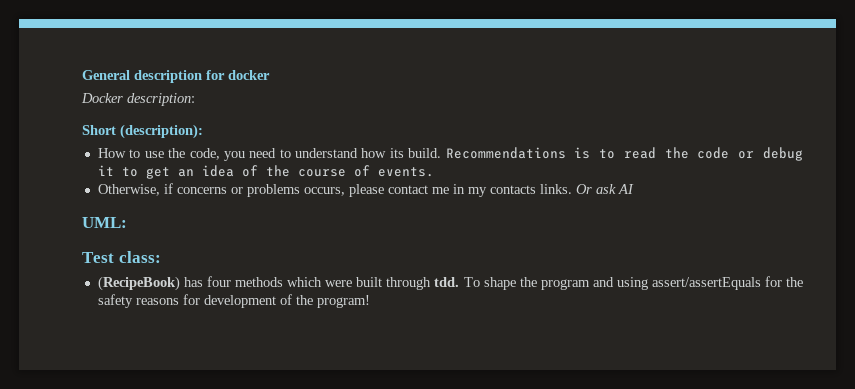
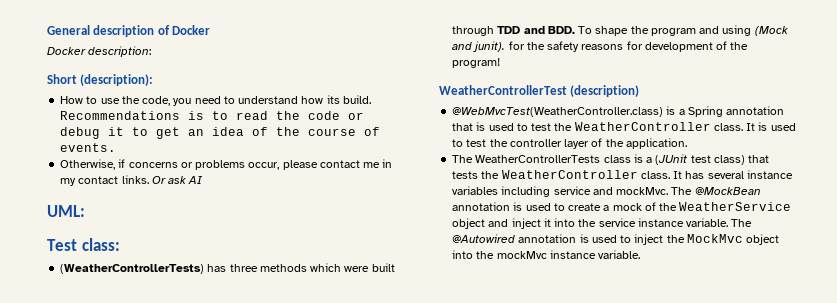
[206,70,270,80] for docker -> [157,25,211,35] of Docker
[303,187,345,196] occurs, -> [248,162,280,170] occur,
[489,185,536,194] contacts -> [78,176,119,184] contact
[97,276,232,291] (RecipeBook) has four -> [60,264,258,274] (WeatherControllerTests) has three
[434,277,460,287] tdd. -> [497,26,575,34] TDD and BDD.
[651,277,761,290] assert/assertEquals -> [754,26,788,36] [452,41,506,52] (Mock and junit).
(370, 301) none -> [439,85,640,97] [452,106,785,117] [452,122,796,131] [452,138,687,149] [452,154,770,165] [452,170,793,179] [452,186,761,197] [452,202,792,211] [452,218,753,229] [452,234,780,245] [452,250,641,259] // WeatherControllerTest (description) // @WebMvcTest(WeatherController.class) is a Spring annotation that is used to test the WeatherController class. It is used to test the controller layer of the application. // The WeatherControllerTests class is a (JUnit test class) that tests the WeatherController class. It has several instance variables including service and mockMvc. The @MockBean annotation is used to create a mock of the WeatherService object and inject it into the service instance variable. The @Autowired annotation is used to inject the MockMvc object into the mockMvc instance variable.

